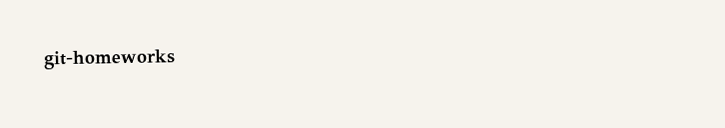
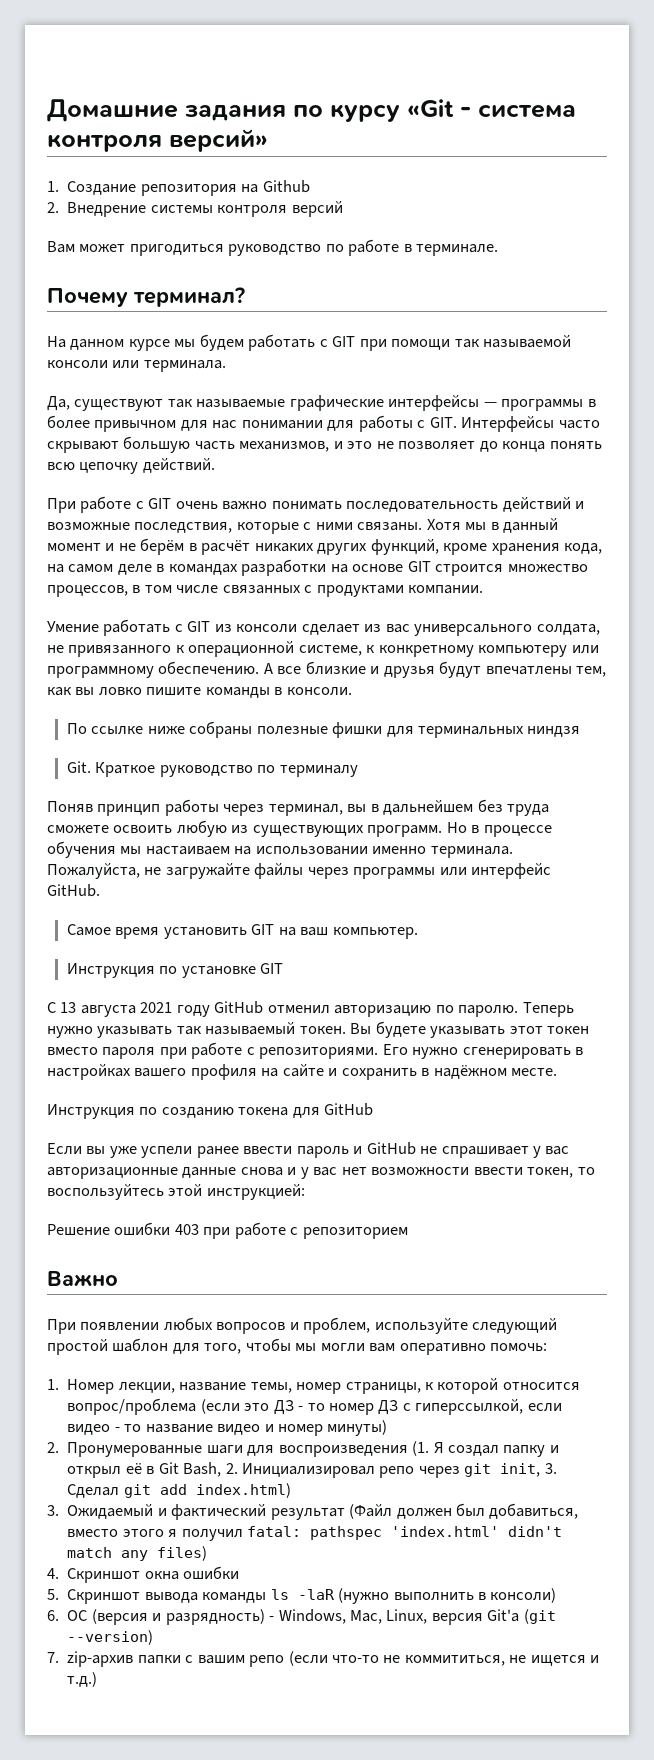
[43,49,176,70] git-homeworks -> [47,99,576,122] [47,129,268,152] [47,180,310,196] [47,201,343,217] [47,239,499,256] [47,287,245,307] [47,334,572,351] [47,360,226,372] [47,395,596,411] [47,415,600,432] [47,436,602,453] [47,458,215,474] [47,496,585,513] [47,518,559,534] [47,538,603,555] [47,559,588,576] [47,585,484,597] [47,619,600,636] [47,641,599,657] [47,661,607,678] [47,687,352,698] [66,721,581,738] [66,761,358,777] [47,799,550,816] [47,820,552,837] [47,841,513,858] [47,863,552,879] [47,884,100,897] [66,924,418,939] [66,963,284,978] [47,1001,574,1017] [47,1021,590,1038] [47,1042,584,1059] [47,1064,558,1080] [47,1103,374,1119] [47,1142,570,1158] [47,1167,595,1179] [47,1184,305,1200] [47,1222,408,1239] [47,1271,118,1287] [47,1317,558,1334] [47,1338,548,1355] [47,1378,580,1394] [67,1398,562,1415] [67,1420,388,1436] [47,1441,559,1457] [67,1462,557,1478] [67,1483,291,1498] [47,1503,579,1520] [67,1526,563,1541] [67,1546,208,1561] [47,1566,240,1583] [47,1588,557,1604] [47,1609,556,1625] [67,1630,154,1645] [47,1651,600,1667] [67,1672,98,1687] Домашние задания по курсу «Git - система контроля версий» // 1. Создание репозитория на Github // 2. Внедрение системы контроля версий // Вам может пригодиться руководство по работе в терминале. // Почему терминал? // На данном курсе мы будем работать с GIT при помощи так называемой консоли или терминала. // Да, существуют так называемые графические интерфейсы — программы в более привычном для нас понимании для работы с GIT. Интерфейсы часто скрывают большую часть механизмов, и это не позволяет до конца понять всю цепочку действий. // При работе с GIT очень важно понимать последовательность действий и возможные последствия, которые с ними связаны. Хотя мы в данный момент и не берём в расчёт никаких других функций, кроме хранения кода, на самом деле в командах разработки на основе GIT строится множество процессов, в том числе связанных с продуктами компании. // Умение работать с GIT из консоли сделает из вас универсального солдата, не привязанного к операционной системе, к конкретному компьютеру или программному обеспечению. А все близкие и друзья будут впечатлены тем, как вы ловко пишите команды в консоли. // По ссылке ниже собраны полезные фишки для терминальных ниндзя // Git. Краткое руководство по терминалу // Поняв принцип работы через терминал, вы в дальнейшем без труда сможете освоить любую из существующих программ. Но в процессе обучения мы настаиваем на использовании именно терминала. Пожалуйста, не загружайте файлы через программы или интерфейс GitHub. // Самое время установить GIT на ваш компьютер. // Инструкция по установке GIT // С 13 августа 2021 году GitHub отменил авторизацию по паролю. Теперь нужно указывать так называемый токен. Вы будете указывать этот токен вместо пароля при работе с репозиториями. Его нужно сгенерировать в настройках вашего профиля на сайте и сохранить в надёжном месте. // Инструкция по созданию токена для GitHub // Если вы уже успели ранее ввести пароль и GitHub не спрашивает у вас авторизационные данные снова и у вас нет возможности ввести токен, то воспользуйтесь этой инструкцией: // Решение ошибки 403 при работе с репозиторием // Важно // При появлении любых вопросов и проблем, используйте следующий простой шаблон для того, чтобы мы могли вам оперативно помочь: // 1. Номер лекции, название темы, номер страницы, к которой относится вопрос/проблема (если это ДЗ - то номер ДЗ с гиперссылкой, если видео - то название видео и номер минуты) // 2. Пронумерованные шаги для воспроизведения (1. Я создал папку и открыл её в Git Bash, 2. Инициализировал репо через git init, 3. Сделал git add index.html) // 3. Ожидаемый и фактический результат (Файл должен был добавиться, вместо этого я получил fatal: pathspec 'index.html' didn't match any files) // 4. Скриншот окна ошибки // 5. Скриншот вывода команды ls -laR (нужно выполнить в консоли) // 6. ОС (версия и разрядность) - Windows, Mac, Linux, версия Git'а (git --version) // 7. zip-архив папки с вашим репо (если что-то не коммититься, не ищется и т.д.)

